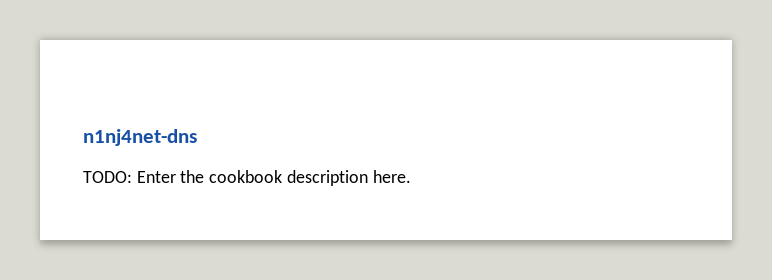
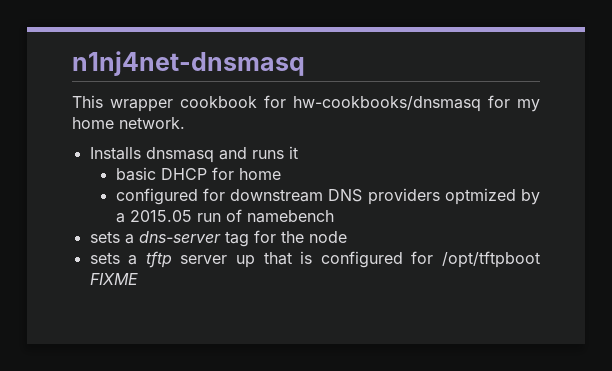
[83,129,197,146] [83,170,411,186] n1nj4net-dns // TODO: Enter the cookbook description here. -> [72,51,305,76] [72,95,540,112] [72,117,185,129] [89,146,298,163] [115,167,281,181] [115,188,540,205] [115,209,334,223] [89,230,347,247] [89,251,540,268] [89,273,138,285] n1nj4net-dnsmasq // This wrapper cookbook for hw-cookbooks/dnsmasq for my home network. // Installs dnsmasq and runs it // basic DHCP for home // configured for downstream DNS providers optmized by a 2015.05 run of namebench // sets a dns-server tag for the node // sets a tftp server up that is configured for /opt/tftpboot FIXME

